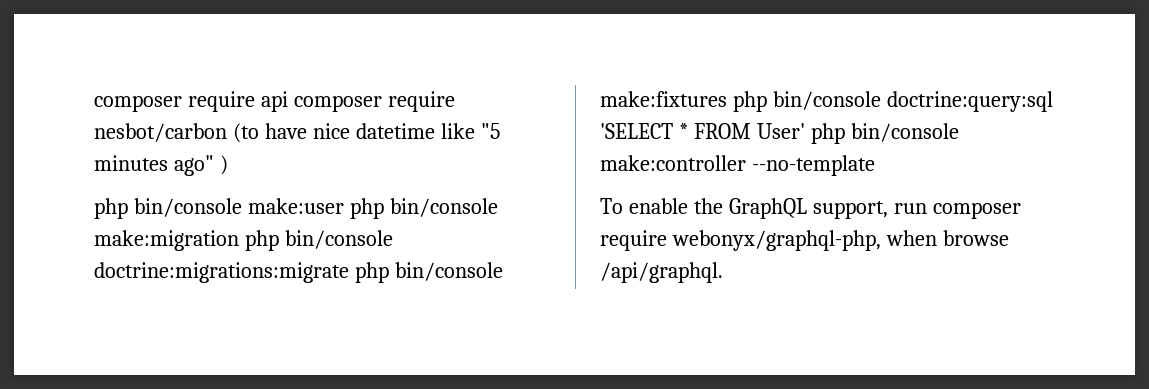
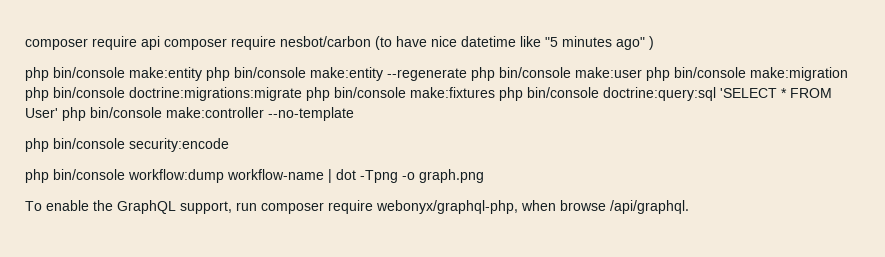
(242, 207) none -> [129,67,571,81] make:entity php bin/console make:entity --regenerate php bin/console
(875, 165) none -> [25,138,229,152] [25,169,484,183] // php bin/console security:encode // php bin/console workflow:dump workflow-name | dot -Tpng -o graph.png

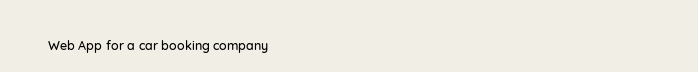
[25,36,654,50] [25,67,848,81] [25,87,832,101] [25,107,354,121] [25,138,229,152] [25,169,484,183] [25,200,689,214] composer require api composer require nesbot/carbon (to have nice datetime like "5 minutes ago" ) // php bin/console make:entity php bin/console make:entity --regenerate php bin/console make:user php bin/console make:migration php bin/console doctrine:migrations:migrate php bin/console make:fixtures php bin/console doctrine:query:sql 'SELECT * FROM User' php bin/console make:controller --no-template // php bin/console security:encode // php bin/console workflow:dump workflow-name | dot -Tpng -o graph.png // To enable the GraphQL support, run composer require webonyx/graphql-php, when browse /api/graphql. -> [48,40,269,53] Web App for a car booking company

